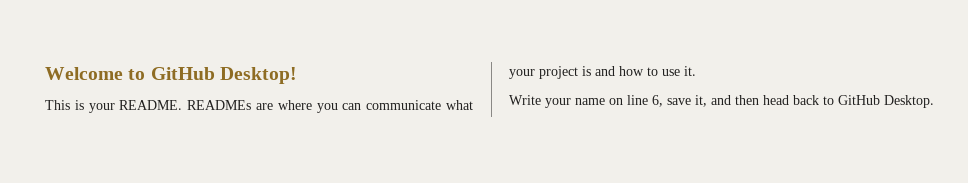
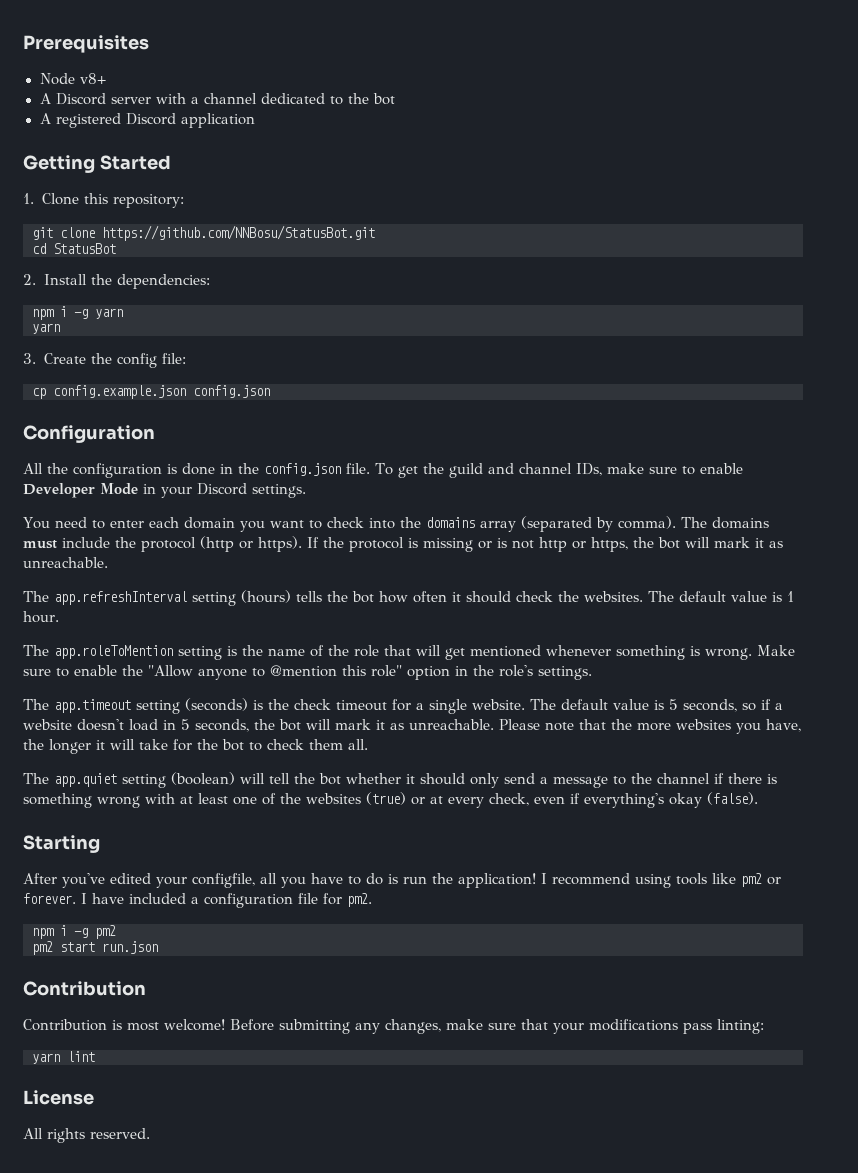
[45,67,297,84] [45,100,474,113] [509,66,696,79] [509,95,934,108] Welcome to GitHub Desktop! // This is your README. READMEs are where you can communicate what your project is and how to use it. // Write your name on line 6, save it, and then head back to GitHub Desktop. -> [23,35,149,53] [39,73,106,85] [39,93,395,105] [39,113,255,128] [23,155,171,173] [23,193,185,208] [32,225,375,241] [32,243,116,254] [23,274,210,289] [32,306,123,320] [32,323,60,334] [23,353,186,368] [32,385,270,399] [23,425,155,443] [23,463,743,478] [23,483,306,498] [23,516,769,532] [23,536,783,552] [23,557,108,568] [23,590,794,606] [23,611,59,623] [23,645,795,660] [23,665,592,680] [23,698,783,714] [23,719,801,734] [23,739,368,754] [23,772,777,788] [23,792,758,808] [23,835,100,853] [23,873,781,888] [23,893,372,908] [32,925,116,939] [32,941,158,955] [23,981,146,996] [23,1019,764,1034] [32,1051,95,1064] [23,1090,94,1105] [23,1128,150,1143] Prerequisites // Node v8+ // A Discord server with a channel dedicated to the bot // A registered Discord application // Getting Started // 1. Clone this repository: // git clone https://github.com/NNBosu/StatusBot.git // cd StatusBot // 2. Install the dependencies: // npm i -g yarn // yarn // 3. Create the config file: // cp config.example.json config.json // Configuration // All the configuration is done in the config.json file. To get the guild and channel IDs, make sure to enable Developer Mode in your Discord settings. // You need to enter each domain you want to check into the domains array (separated by comma). The domains must include the protocol (http or https). If the protocol is missing or is not http or https, the bot will mark it as unreachable. // The app.refreshInterval setting (hours) tells the bot how often it should check the websites. The default value is 1 hour. // The app.roleToMention setting is the name of the role that will get mentioned whenever something is wrong. Make sure to enable the "Allow anyone to @mention this role" option in the role's settings. // The app.timeout setting (seconds) is the check timeout for a single website. The default value is 5 seconds, so if a website doesn't load in 5 seconds, the bot will mark it as unreachable. Please note that the more websites you have, the longer it will take for the bot to check them all. // The app.quiet setting (boolean) will tell the bot whether it should only send a message to the channel if there is something wrong with at least one of the websites (true) or at every check, even if everything's okay (false). // Starting // After you've edited your configfile, all you have to do is run the application! I recommend using tools like pm2 or forever. I have included a configuration file for pm2. // npm i -g pm2 // pm2 start run.json // Contribution // Contribution is most welcome! Before submitting any changes, make sure that your modifications pass linting: // yarn lint // License // All rights reserved.

